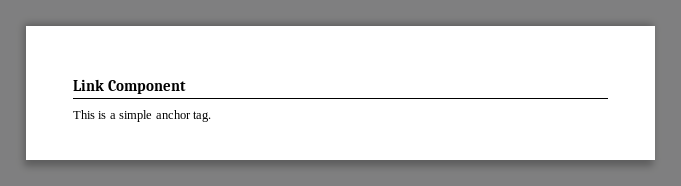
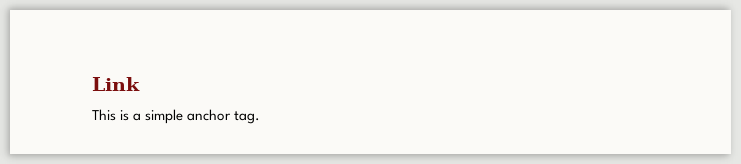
[108,80,187,94] Component -> (140, 84) none

